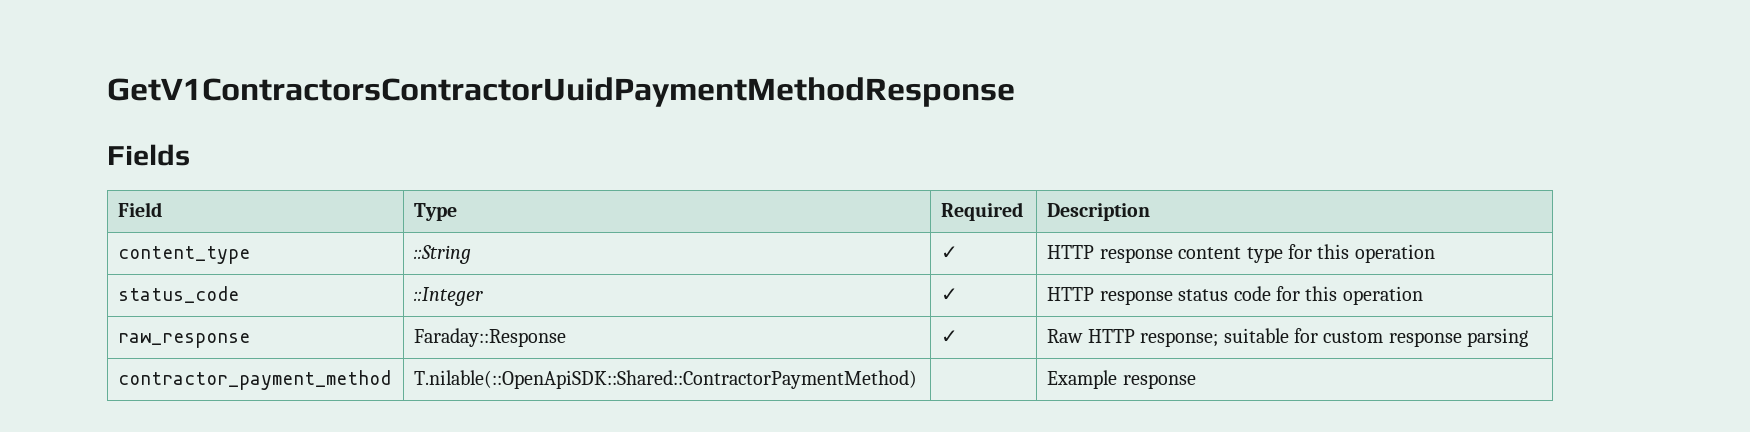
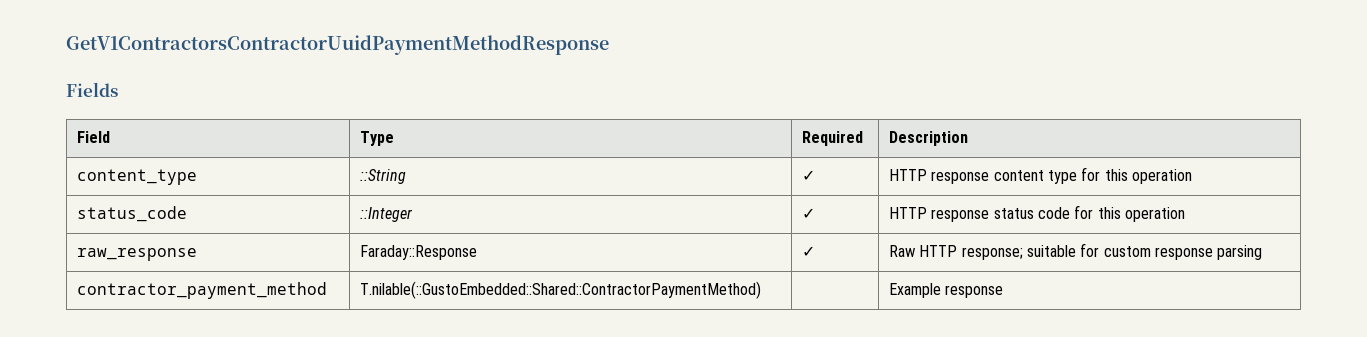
[414,370,918,389] T.nilable(::OpenApiSDK::Shared::ContractorPaymentMethod) -> [359,281,761,299] T.nilable(::GustoEmbedded::Shared::ContractorPaymentMethod)

